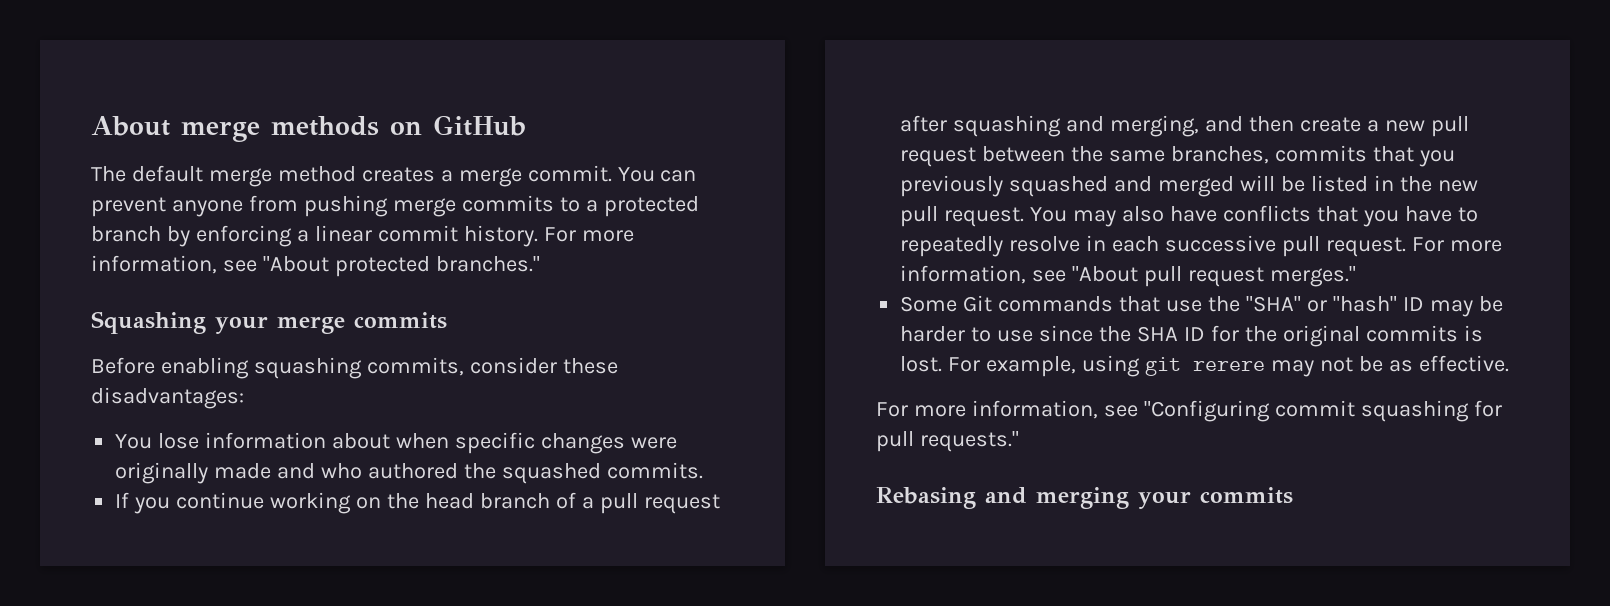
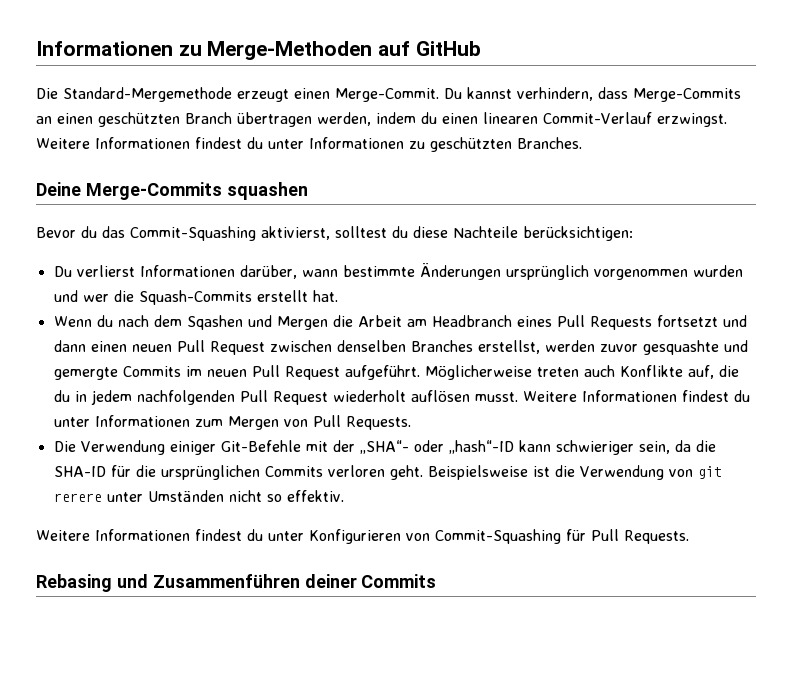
[91,115,526,142] [91,165,697,187] [91,195,699,217] [91,225,634,247] [91,255,540,277] [91,311,447,334] [91,357,618,379] [91,387,244,409] [115,432,677,454] [115,462,703,484] [115,492,720,514] [900,115,1469,137] [900,145,1455,167] [900,175,1478,197] [900,205,1478,227] [900,235,1502,257] [900,265,1356,287] [900,295,1503,317] [900,325,1483,347] [900,355,1509,377] [876,400,1502,422] [876,431,1019,452] [876,487,1293,509] About merge methods on GitHub // The default merge method creates a merge commit. You can prevent anyone from pushing merge commits to a protected branch by enforcing a linear commit history. For more information, see "About protected branches." // Squashing your merge commits // Before enabling squashing commits, consider these disadvantages: // You lose information about when specific changes were originally made and who authored the squashed commits. // If you continue working on the head branch of a pull request after squashing and merging, and then create a new pull request between the same branches, commits that you previously squashed and merged will be listed in the new pull request. You may also have conflicts that you have to repeatedly resolve in each successive pull request. For more information, see "About pull request merges." // Some Git commands that use the "SHA" or "hash" ID may be harder to use since the SHA ID for the original commits is lost. For example, using git rerere may not be as effective. // For more information, see "Configuring commit squashing for pull requests." // Rebasing and merging your commits -> [36,41,481,60] [36,87,741,102] [36,112,727,127] [36,137,582,152] [36,182,308,200] [36,226,633,241] [53,263,743,280] [53,290,338,305] [53,315,747,330] [53,340,748,355] [53,365,739,380] [53,390,750,405] [53,415,411,430] [53,440,716,455] [53,465,722,480] [53,490,344,502] [36,529,689,544] [36,574,437,592] Informationen zu Merge-Methoden auf GitHub // Die Standard-Mergemethode erzeugt einen Merge-Commit. Du kannst verhindern, dass Merge-Commits an einen geschützten Branch übertragen werden, indem du einen linearen Commit-Verlauf erzwingst. Weitere Informationen findest du unter Informationen zu geschützten Branches. // Deine Merge-Commits squashen // Bevor du das Commit-Squashing aktivierst, solltest du diese Nachteile berücksichtigen: // Du verlierst Informationen darüber, wann bestimmte Änderungen ursprünglich vorgenommen wurden und wer die Squash-Commits erstellt hat. // Wenn du nach dem Sqashen und Mergen die Arbeit am Headbranch eines Pull Requests fortsetzt und dann einen neuen Pull Request zwischen denselben Branches erstellst, werden zuvor gesquashte und gemergte Commits im neuen Pull Request aufgeführt. Möglicherweise treten auch Konflikte auf, die du in jedem nachfolgenden Pull Request wiederholt auflösen musst. Weitere Informationen findest du unter Informationen zum Mergen von Pull Requests. // Die Verwendung einiger Git-Befehle mit der „SHA“- oder „hash“-ID kann schwieriger sein, da die SHA-ID für die ursprünglichen Commits verloren geht. Beispielsweise ist die Verwendung von git rerere unter Umständen nicht so effektiv. // Weitere Informationen findest du unter Konfigurieren von Commit-Squashing für Pull Requests. // Rebasing und Zusammenführen deiner Commits

